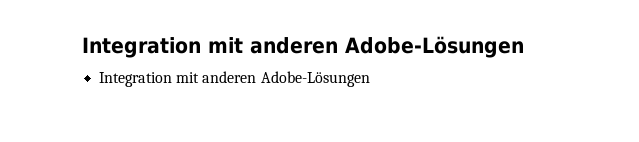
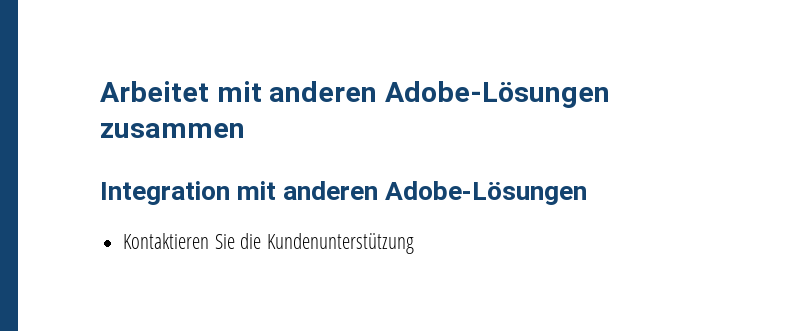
(82, 47) none -> [100,81,611,108] [100,123,245,138] Arbeitet mit anderen Adobe-Lösungen zusammen //
[99,71,370,87] Integration mit anderen Adobe-Lösungen -> [123,233,415,254] Kontaktieren Sie die Kundenunterstützung

